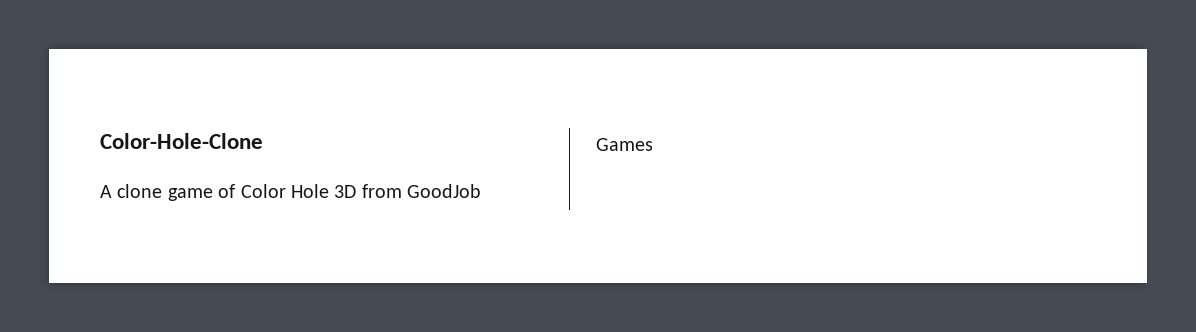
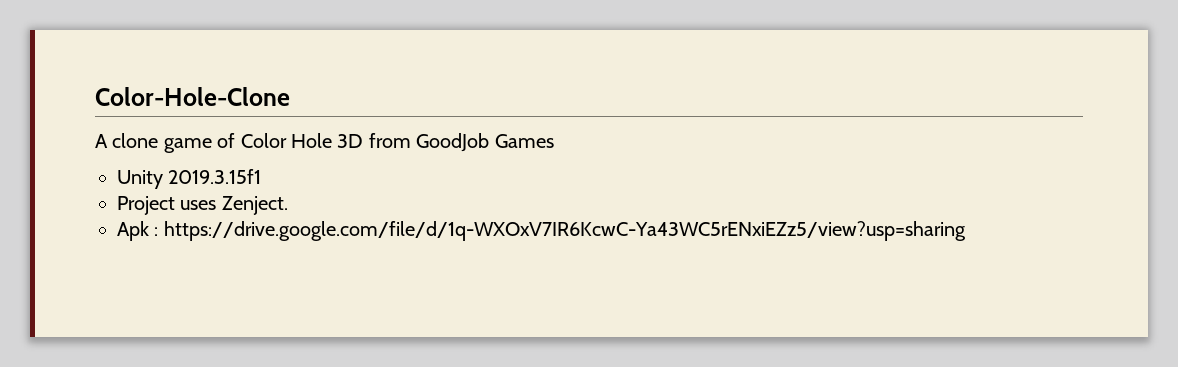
(653, 144) none -> [117,169,262,189] [117,196,288,215] [117,221,966,241] // Unity 2019.3.15f1 // Project uses Zenject. // Apk : https://drive.google.com/file/d/1q-WXOxV7IR6KcwC-Ya43WC5rENxiEZz5/view?usp=sharing

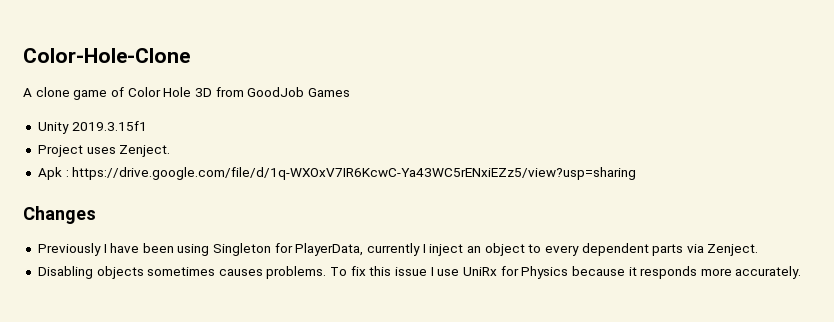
(966, 231) none -> [23,206,96,224] [37,243,759,256] [37,266,802,279] // Changes // Previously I have been using Singleton for PlayerData, currently I inject an object to every dependent parts via Zenject. // Disabling objects sometimes causes problems. To fix this issue I use UniRx for Physics because it responds more accurately.

